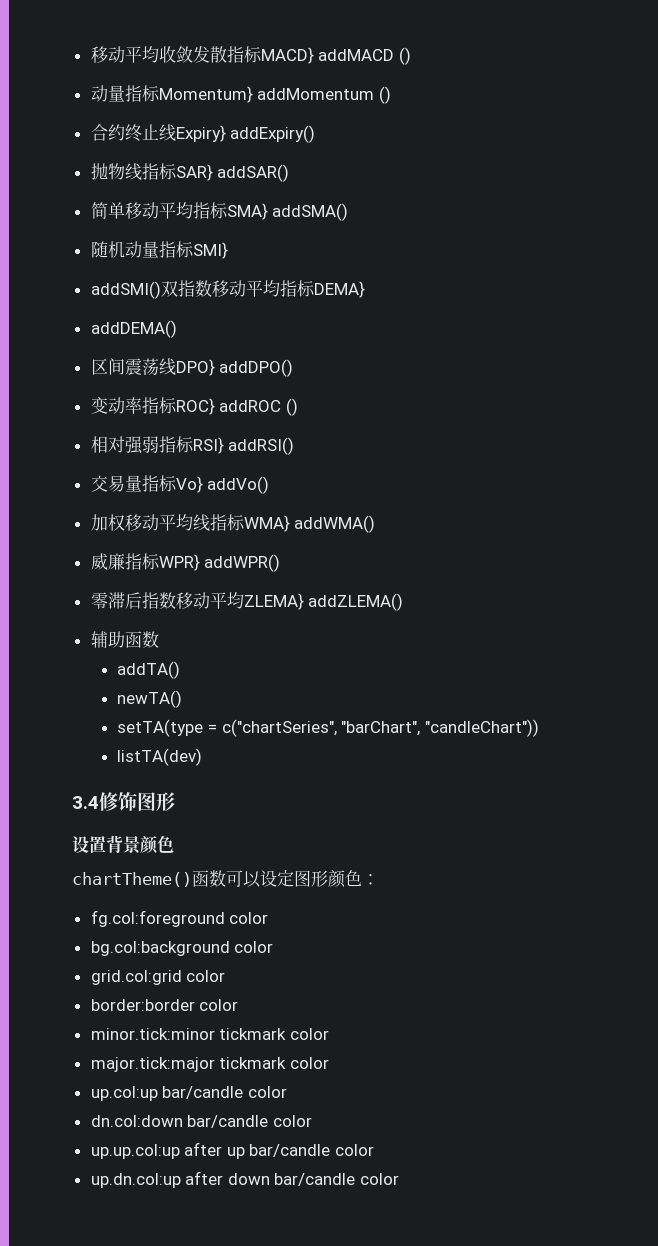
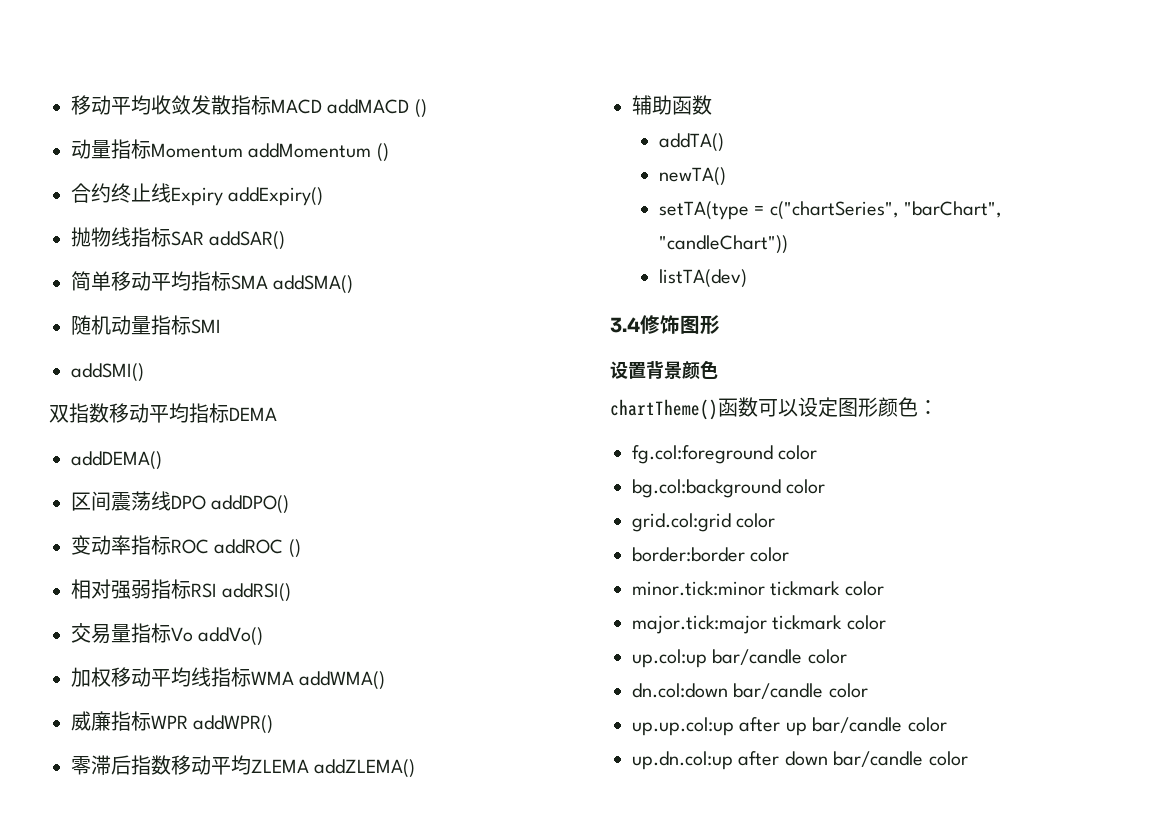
[260,47,314,64] MACD} -> [271,99,322,114] MACD
[158,86,253,103] Momentum} -> [151,143,243,158] Momentum
[175,125,226,142] Expiry} -> [171,187,223,206] Expiry
[175,164,213,181] SAR} -> [171,231,204,246] SAR
[226,203,268,220] SMA} -> [231,275,268,290] SMA
[192,242,228,259] SMI} -> [191,319,221,334] SMI
(161, 290) none -> (144, 372) //
[313,281,365,298] DEMA} -> [229,407,277,421] DEMA
[175,359,215,376] DPO} -> [171,495,206,510] DPO
[175,398,215,415] ROC} -> [171,539,209,554] ROC
[192,437,224,454] RSI} -> [191,583,217,598] RSI
[175,476,203,493] Vo} -> [171,627,193,642] Vo
[243,515,290,532] WMA} -> [251,671,294,685] WMA
[158,554,200,571] WPR} -> [151,715,188,729] WPR
[243,593,304,610] ZLEMA} -> [251,759,309,773] ZLEMA

